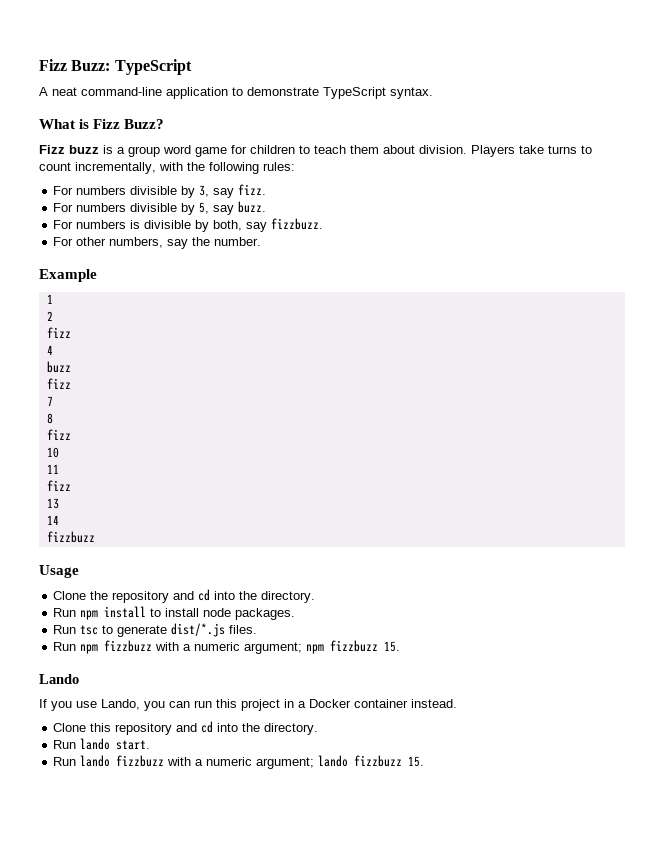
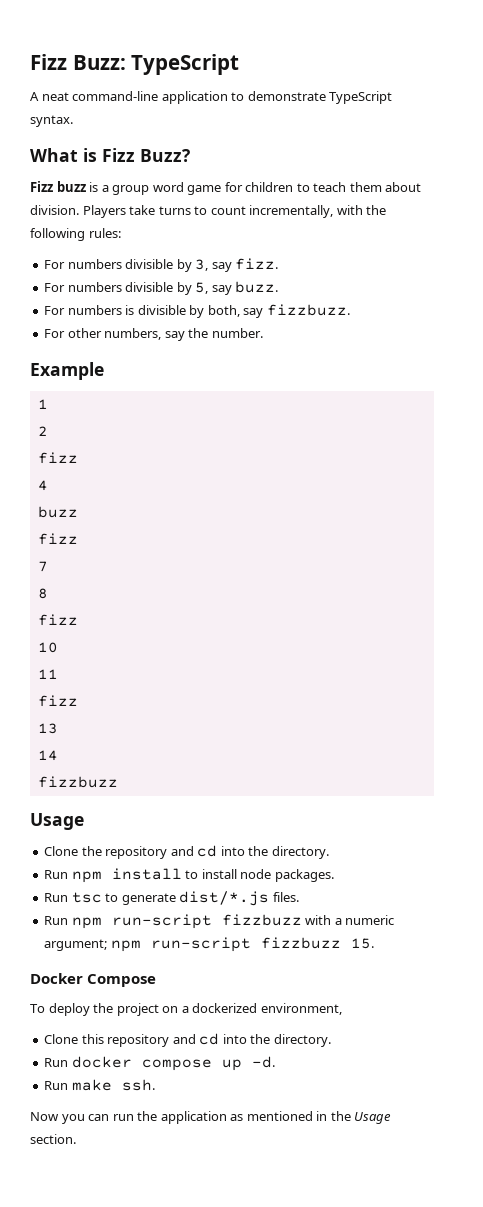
(99, 649) none -> [111,914,212,929] run-script
(325, 649) none -> [150,937,251,952] run-script
[39,674,79,684] [39,699,457,711] Lando // If you use Lando, you can run this project in a Docker container instead. -> [30,973,157,987] [30,1003,342,1016] Docker Compose // To deploy the project on a dockerized environment,
[80,738,151,750] [53,755,425,769] lando start. // Run lando fizzbuzz with a numeric argument; lando fizzbuzz 15. -> [71,1056,275,1071] [44,1079,155,1091] [30,1111,392,1124] [30,1134,76,1144] docker compose up -d. // Run make ssh. // Now you can run the application as mentioned in the Usage section.

